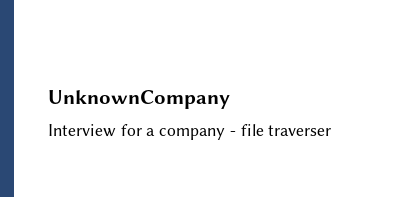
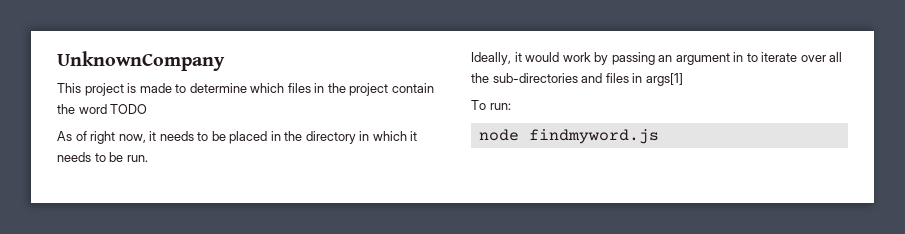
[48,124,332,140] Interview for a company - file traverser -> [57,83,434,96] [57,104,148,114] [57,131,418,144] [57,152,148,162] [471,52,843,65] [471,73,683,86] [471,100,511,110] [478,129,659,144] This project is made to determine which files in the project contain the word TODO // As of right now, it needs to be placed in the directory in which it needs to be run. // Ideally, it would work by passing an argument in to iterate over all the sub-directories and files in args[1] // To run: // node findmyword.js

